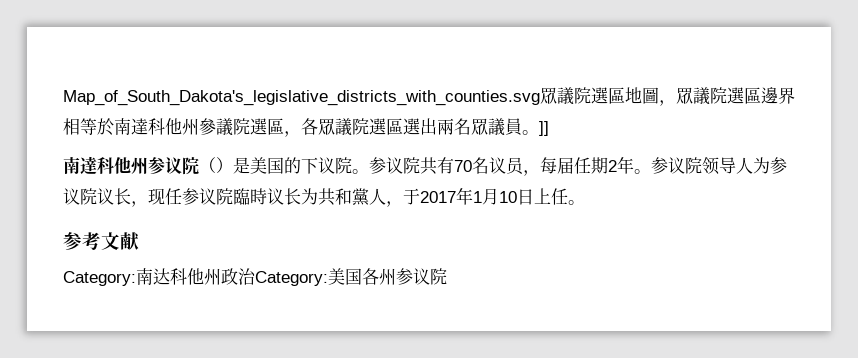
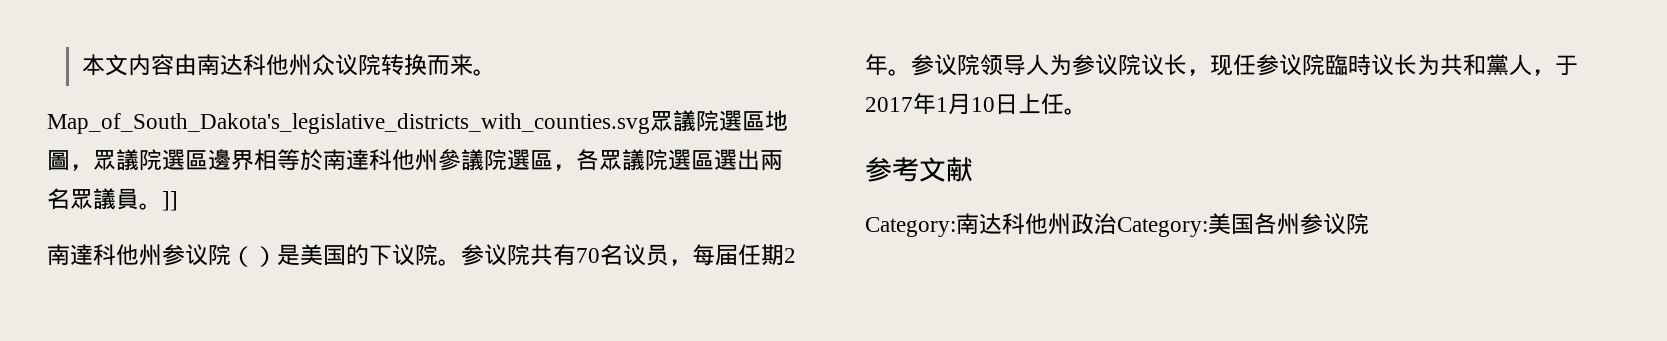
(63, 98) none -> [81,54,496,76] 本文内容由南达科他州众议院转换而来。 //

